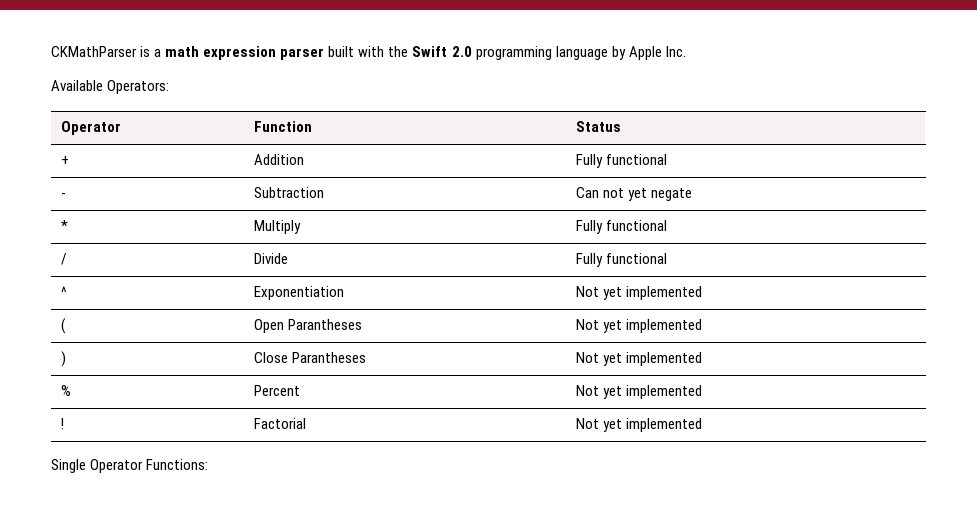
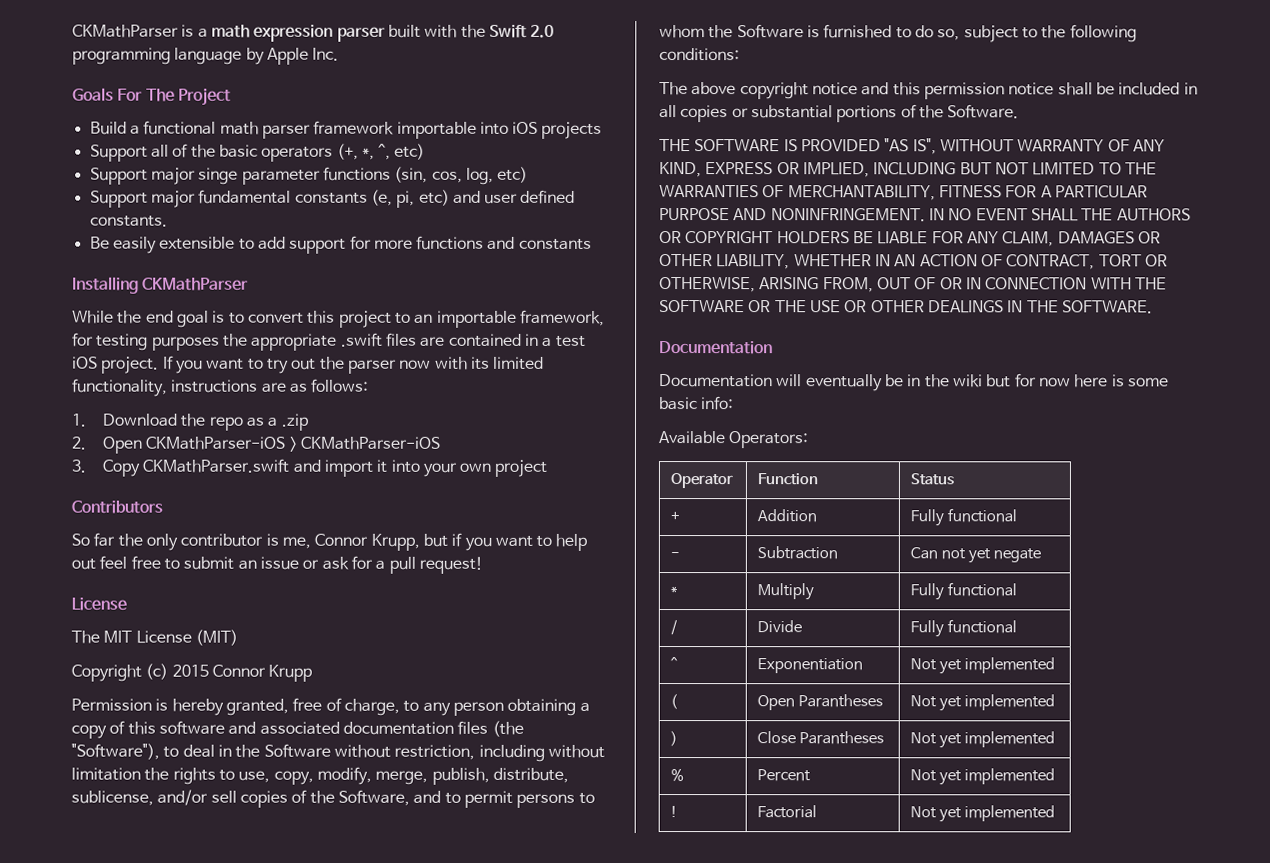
(686, 51) none -> [72,87,231,106] [89,120,603,139] [89,143,426,162] [89,166,529,185] [89,189,576,208] [89,215,168,227] [89,235,592,254] [72,276,250,294] [72,309,605,328] [72,332,586,351] [72,355,545,374] [72,378,370,397] [72,413,309,431] [71,436,440,454] [71,458,548,477] [71,500,163,514] [71,532,588,551] [71,555,483,574] [71,597,127,611] [71,629,238,646] [71,663,313,682] [71,697,590,716] [71,720,524,739] [71,743,605,762] [71,766,569,785] [71,789,595,808] [659,24,1137,43] [659,48,740,62] [659,82,1198,100] [659,104,1020,123] [659,138,1165,155] [659,162,1157,178] [659,185,1148,201] [659,208,1191,222] [659,231,1161,247] [659,254,1168,270] [659,277,1167,293] [659,300,1153,314] [659,341,773,355] [659,373,1169,392] [659,396,735,411] // Goals For The Project // Build a functional math parser framework importable into iOS projects // Support all of the basic operators (+, *, ^, etc) // Support major singe parameter functions (sin, cos, log, etc) // Support major fundamental constants (e, pi, etc) and user defined constants. // Be easily extensible to add support for more functions and constants // Installing CKMathParser // While the end goal is to convert this project to an importable framework, for testing purposes the appropriate .swift files are contained in a test iOS project. If you want to try out the parser now with its limited functionality, instructions are as follows: // 1. Download the repo as a .zip // 2. Open CKMathParser-iOS > CKMathParser-iOS // 3. Copy CKMathParser.swift and import it into your own project // Contributors // So far the only contributor is me, Connor Krupp, but if you want to help out feel free to submit an issue or ask for a pull request! // License // The MIT License (MIT) // Copyright (c) 2015 Connor Krupp // Permission is hereby granted, free of charge, to any person obtaining a copy of this software and associated documentation files (the "Software"), to deal in the Software without restriction, including without limitation the rights to use, copy, modify, merge, publish, distribute, sublicense, and/or sell copies of the Software, and to permit persons to whom the Software is furnished to do so, subject to the following conditions: // The above copyright notice and this permission notice shall be included in all copies or substantial portions of the Software. // THE SOFTWARE IS PROVIDED "AS IS", WITHOUT WARRANTY OF ANY KIND, EXPRESS OR IMPLIED, INCLUDING BUT NOT LIMITED TO THE WARRANTIES OF MERCHANTABILITY, FITNESS FOR A PARTICULAR PURPOSE AND NONINFRINGEMENT. IN NO EVENT SHALL THE AUTHORS OR COPYRIGHT HOLDERS BE LIABLE FOR ANY CLAIM, DAMAGES OR OTHER LIABILITY, WHETHER IN AN ACTION OF CONTRACT, TORT OR OTHERWISE, ARISING FROM, OUT OF OR IN CONNECTION WITH THE SOFTWARE OR THE USE OR OTHER DEALINGS IN THE SOFTWARE. // Documentation // Documentation will eventually be in the wiki but for now here is some basic info:
[51,459,209,473] // Single Operator Functions: -> (1056, 813) none

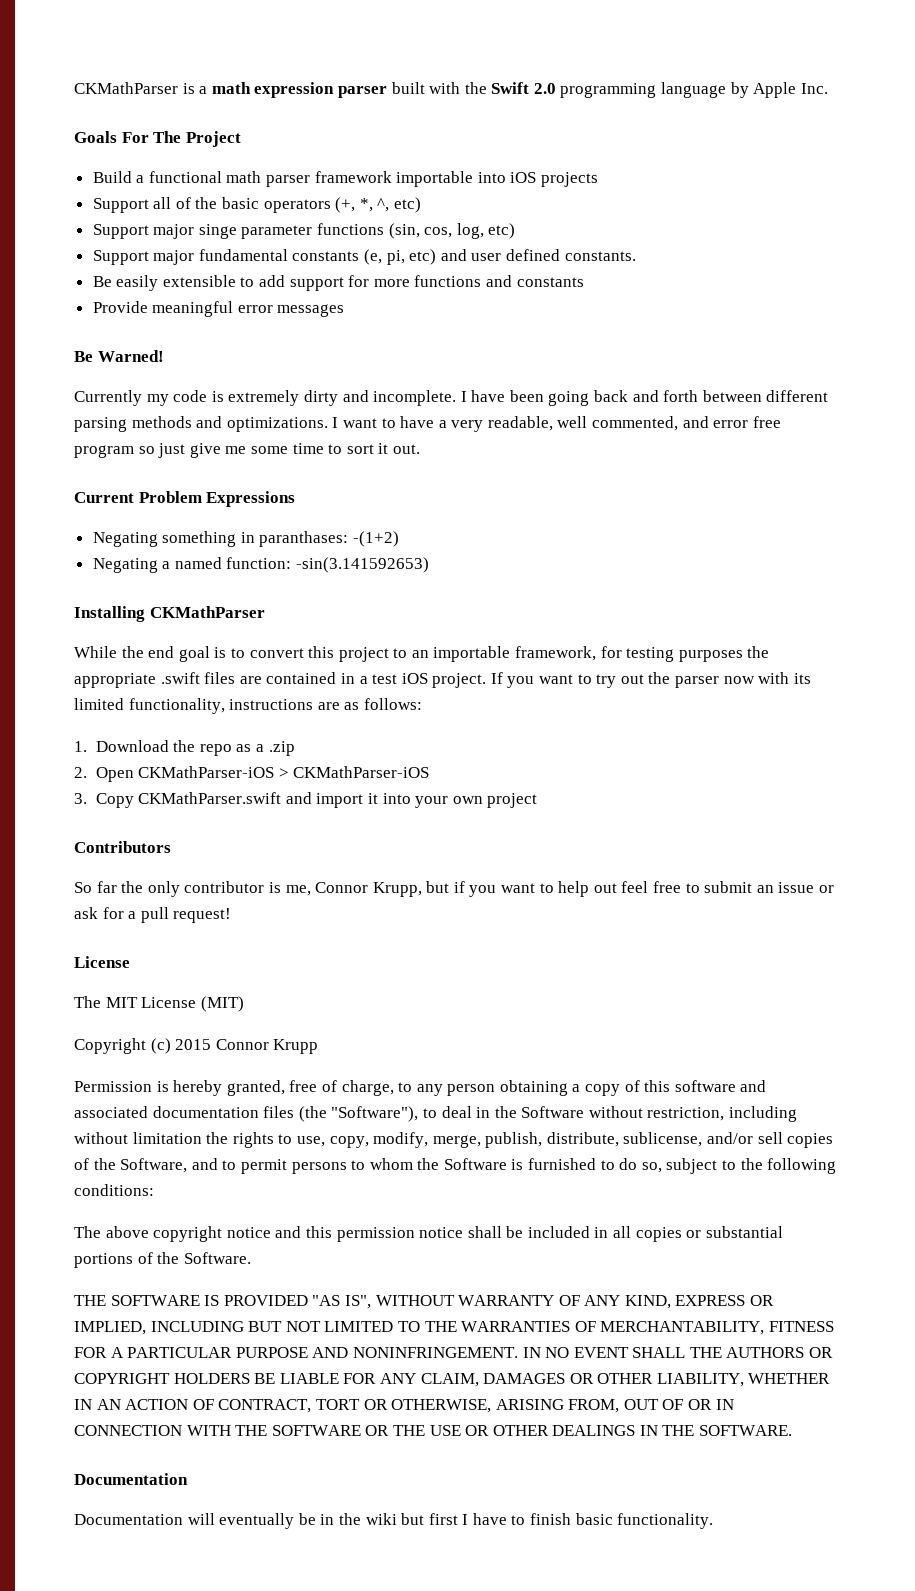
(592, 244) none -> [92,301,345,317] [74,350,164,362] [74,390,829,406] [74,416,781,432] [74,443,420,458] [74,491,296,507] [92,531,400,547] [92,557,430,573] // Provide meaningful error messages // Be Warned! // Currently my code is extremely dirty and incomplete. I have been going back and forth between different parsing methods and optimizations. I want to have a very readable, well commented, and error free program so just give me some time to sort it out. // Current Problem Expressions // Negating something in paranthases: -(1+2) // Negating a named function: -sin(3.141592653)
[1014,373,1169,388] [659,396,735,411] [658,431,810,449] [670,473,734,489] [757,473,819,486] [910,473,955,486] [670,511,681,522] [757,509,818,523] [910,508,1018,527] [670,552,681,559] [757,546,839,560] [910,547,1041,564] [670,586,679,596] [757,583,815,601] [910,582,1018,601] [670,620,679,636] [757,620,803,633] [910,619,1018,638] [670,657,679,670] [757,658,864,674] [910,657,1056,675] [670,694,679,710] [757,694,884,711] [910,694,1056,712] [670,731,679,747] [757,731,885,745] [910,731,1056,749] [670,768,685,782] [757,769,812,782] [910,768,1056,786] [670,805,679,818] [757,805,818,819] [910,805,1056,823] for now here is some basic info: // Available Operators: // Operator | Function | Status // + | Addition | Fully functional // - | Subtraction | Can not yet negate // * | Multiply | Fully functional // / | Divide | Fully functional // ^ | Exponentiation | Not yet implemented // ( | Open Parantheses | Not yet implemented // ) | Close Parantheses | Not yet implemented // % | Percent | Not yet implemented // ! | Factorial | Not yet implemented -> [428,1513,714,1529] first I have to finish basic functionality.

